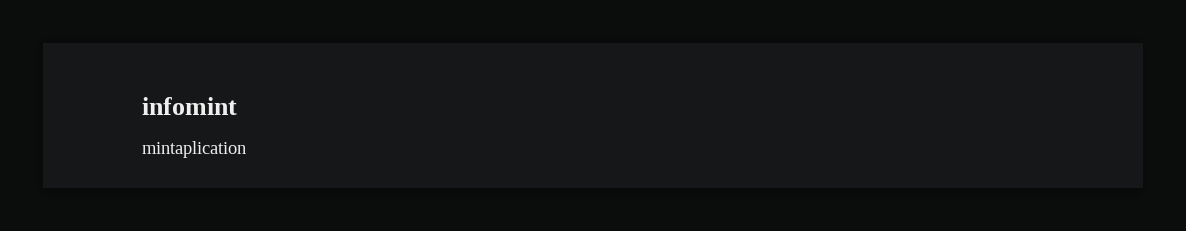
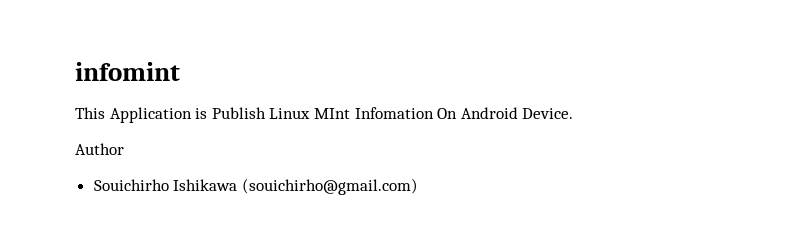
[142,141,246,158] mintaplication -> [75,107,574,123] [75,143,124,155] [93,178,418,195] This Application is Publish Linux MInt Infomation On Android Device. // Author // Souichirho Ishikawa (souichirho@gmail.com)

